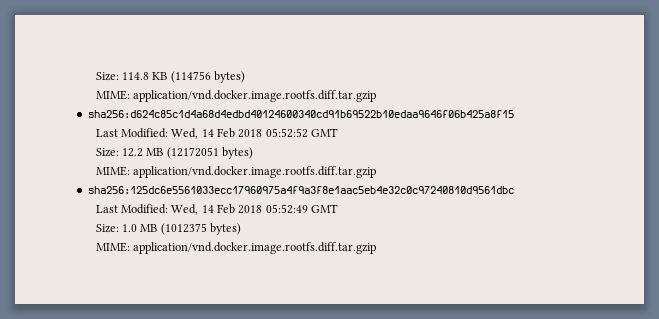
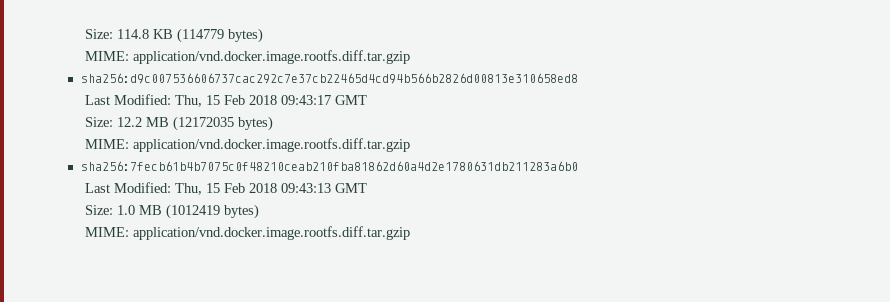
[170,71,246,83] [95,90,376,102] [88,110,515,118] [95,128,308,139] (114756 bytes) // MIME: application/vnd.docker.image.rootfs.diff.tar.gzip // sha256:d624c85c1d4a68d4edbd40124600340cd91b69522b10edaa9646f06b425a8f15 // Last Modified: Wed, 14 Feb 2018 05:52:52 -> [176,28,263,43] [84,50,410,64] [80,73,578,84] [84,94,331,107] (114779 bytes) // MIME: application/vnd.docker.image.rootfs.diff.tar.gzip // sha256:d9c007536606737cac292c7e37cb22465d4cd94b566b2826d00813e310658ed8 // Last Modified: Thu, 15 Feb 2018 09:43:17
[166,147,254,159] [95,166,376,178] [88,186,515,194] [95,204,308,215] (12172051 bytes) // MIME: application/vnd.docker.image.rootfs.diff.tar.gzip // sha256:125dc6e5561033ecc17960975a4f9a3f8e1aac5eb4e32c0c97240810d9561dbc // Last Modified: Wed, 14 Feb 2018 05:52:49 -> [172,116,273,131] [84,138,410,152] [80,161,578,171] [84,182,331,195] (12172035 bytes) // MIME: application/vnd.docker.image.rootfs.diff.tar.gzip // sha256:7fecb61b4b7075c0f48210ceab210fba81862d60a4d2e1780631db211283a6b0 // Last Modified: Thu, 15 Feb 2018 09:43:13
[160,223,207,235] (1012375 -> [165,204,220,219] (1012419

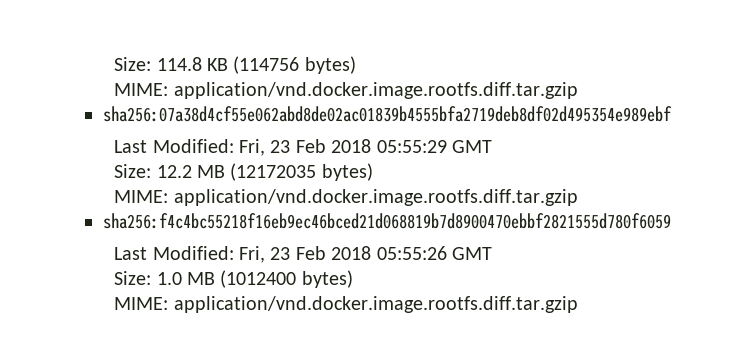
[176,28,263,43] [84,50,410,64] [80,73,578,84] [84,94,331,107] (114779 bytes) // MIME: application/vnd.docker.image.rootfs.diff.tar.gzip // sha256:d9c007536606737cac292c7e37cb22465d4cd94b566b2826d00813e310658ed8 // Last Modified: Thu, 15 Feb 2018 09:43:17 -> [233,56,356,74] [114,82,578,99] [102,106,672,122] [114,139,447,156] (114756 bytes) // MIME: application/vnd.docker.image.rootfs.diff.tar.gzip // sha256:07a38d4cf55e062abd8de02ac01839b4555bfa2719deb8df02d495354e989ebf // Last Modified: Fri, 23 Feb 2018 05:55:29
[80,161,578,171] [84,182,331,195] sha256:7fecb61b4b7075c0f48210ceab210fba81862d60a4d2e1780631db211283a6b0 // Last Modified: Thu, 15 Feb 2018 09:43:13 -> [102,213,671,229] [114,246,447,263] sha256:f4c4bc55218f16eb9ec46bced21d068819b7d8900470ebbf2821555d780f6059 // Last Modified: Fri, 23 Feb 2018 05:55:26
[165,204,220,219] (1012419 -> [220,270,297,288] (1012400

